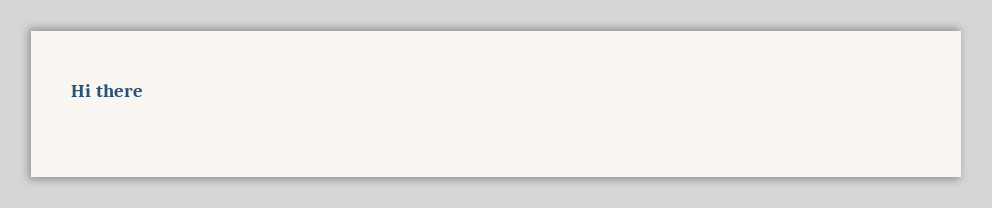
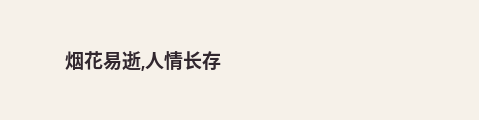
[71,84,144,97] Hi there -> [65,51,221,71] 烟花易逝,人情长存

